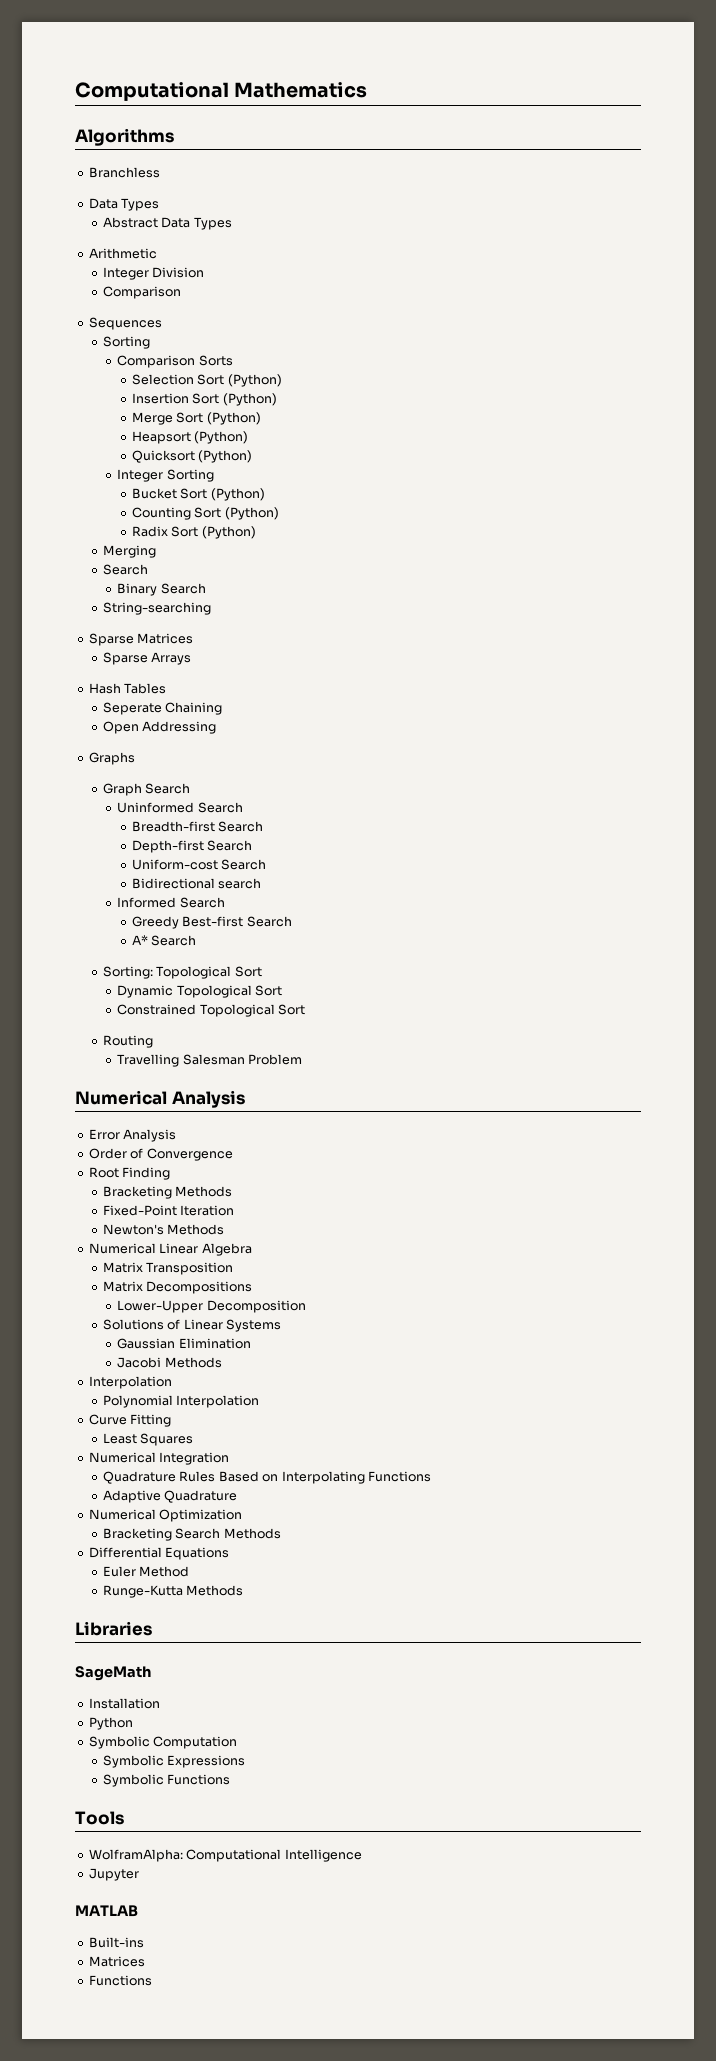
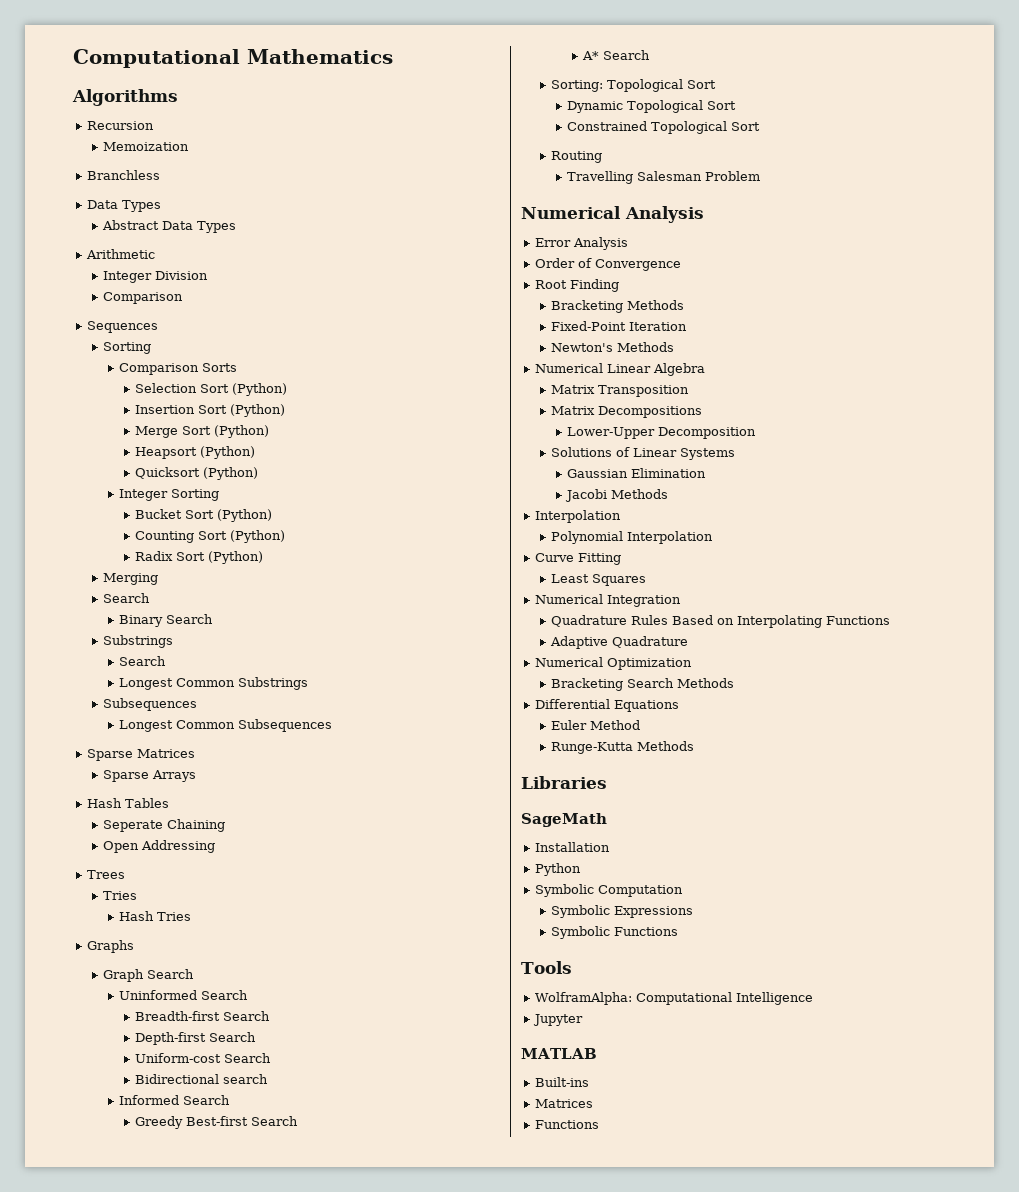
(174, 137) none -> [86,121,154,130] [102,142,189,151] // Recursion // Memoization
[103,602,212,615] String-searching -> [102,635,173,648] [118,656,166,666] [118,677,308,690] [102,698,197,711] [118,719,332,732] Substrings // Search // Longest Common Substrings // Subsequences // Longest Common Subsequences
(217, 727) none -> [86,870,125,879] [102,891,137,900] [118,911,191,921] // Trees // Tries // Hash Tries

